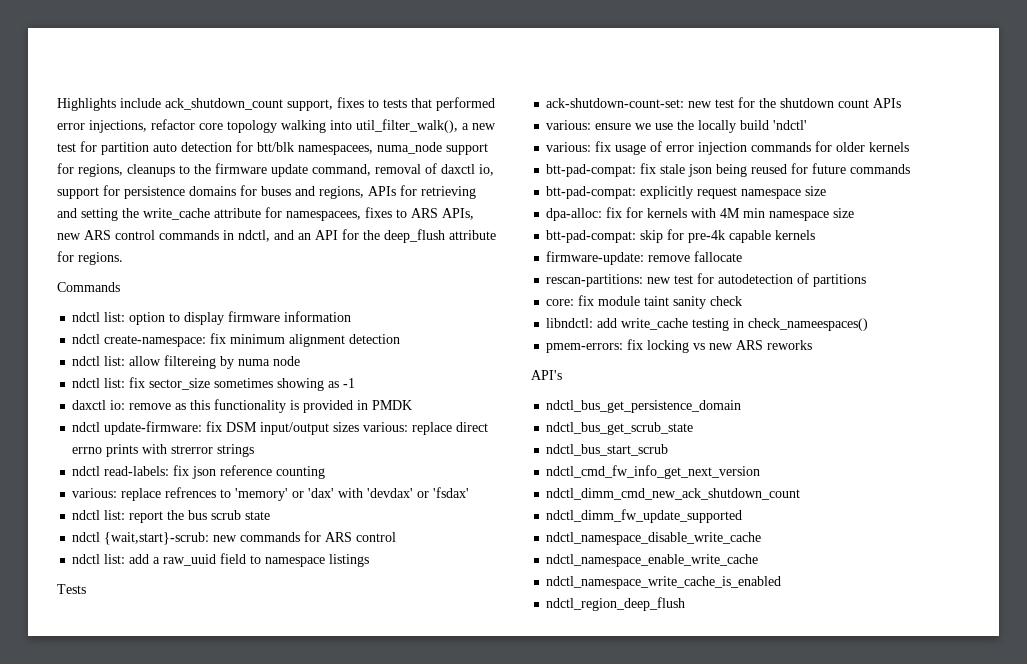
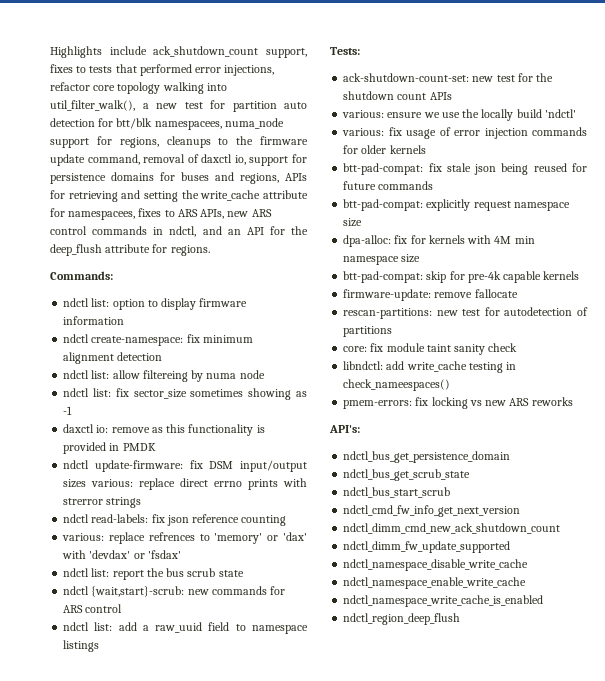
[57,282,120,292] Commands -> [50,271,113,280] Commands:
[57,584,86,594] Tests -> [330,47,360,55] Tests:
[531,370,562,380] API's -> [329,425,360,433] API's:

